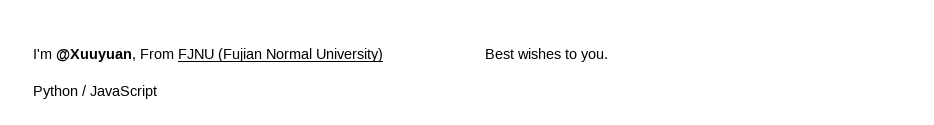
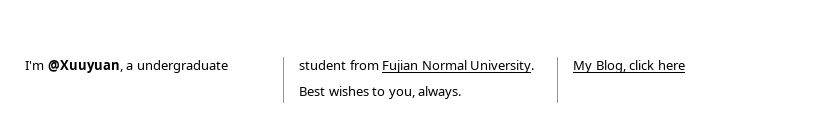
[140,48,383,62] [33,85,157,99] [485,48,608,62] From FJNU (Fujian Normal University) // Python / JavaScript // Best wishes to you. -> [126,60,535,73] [299,86,462,99] [573,60,685,73] a undergraduate student from Fujian Normal University. // Best wishes to you, always. // My Blog, click here

